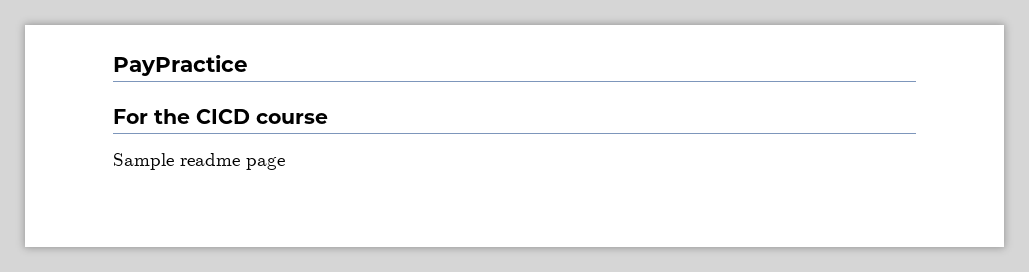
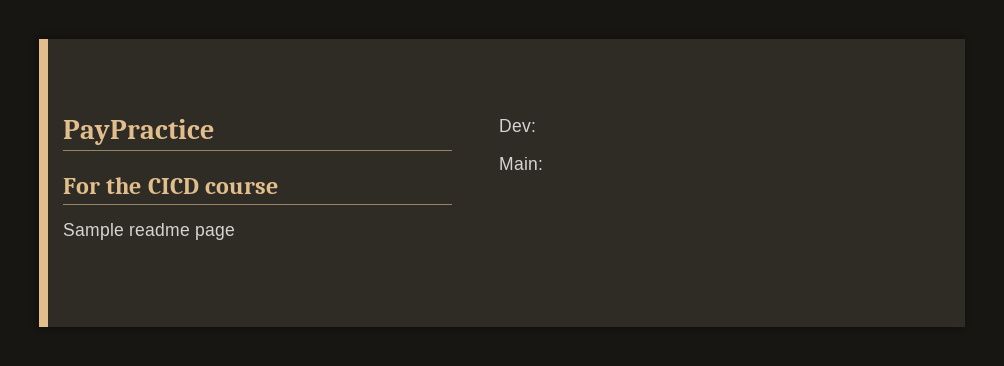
(285, 163) none -> [499,119,536,132] [499,157,543,170] // Dev: // Main:

